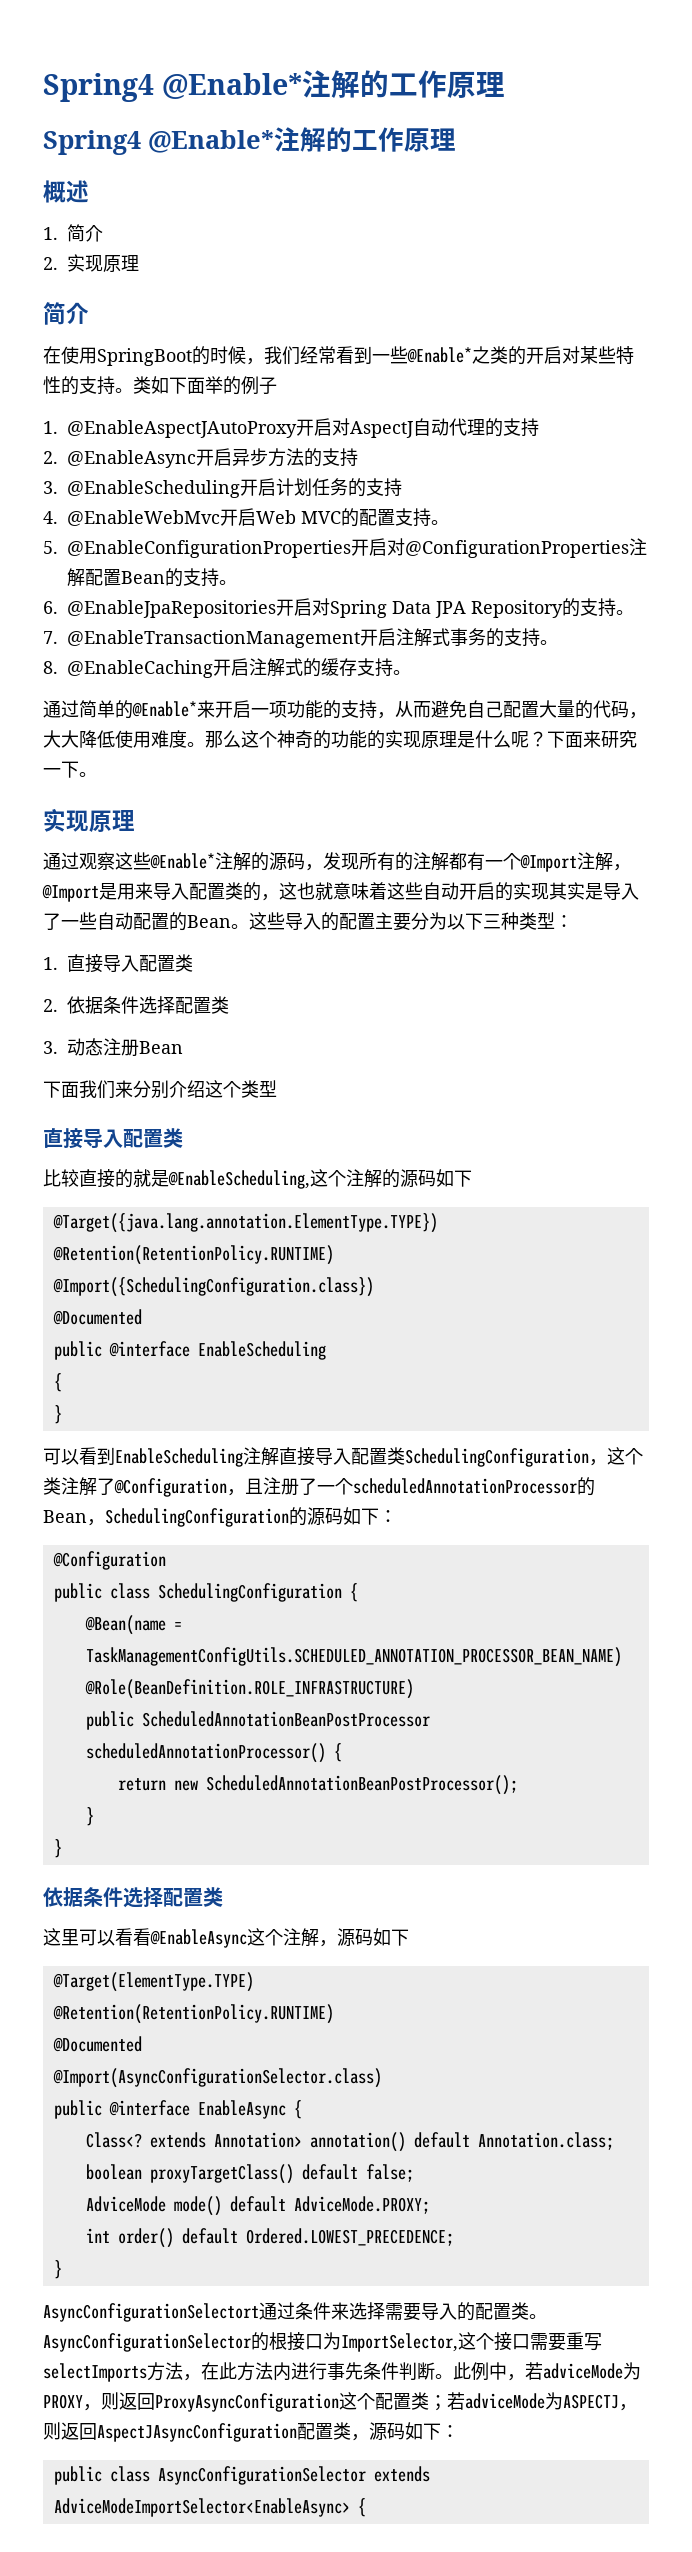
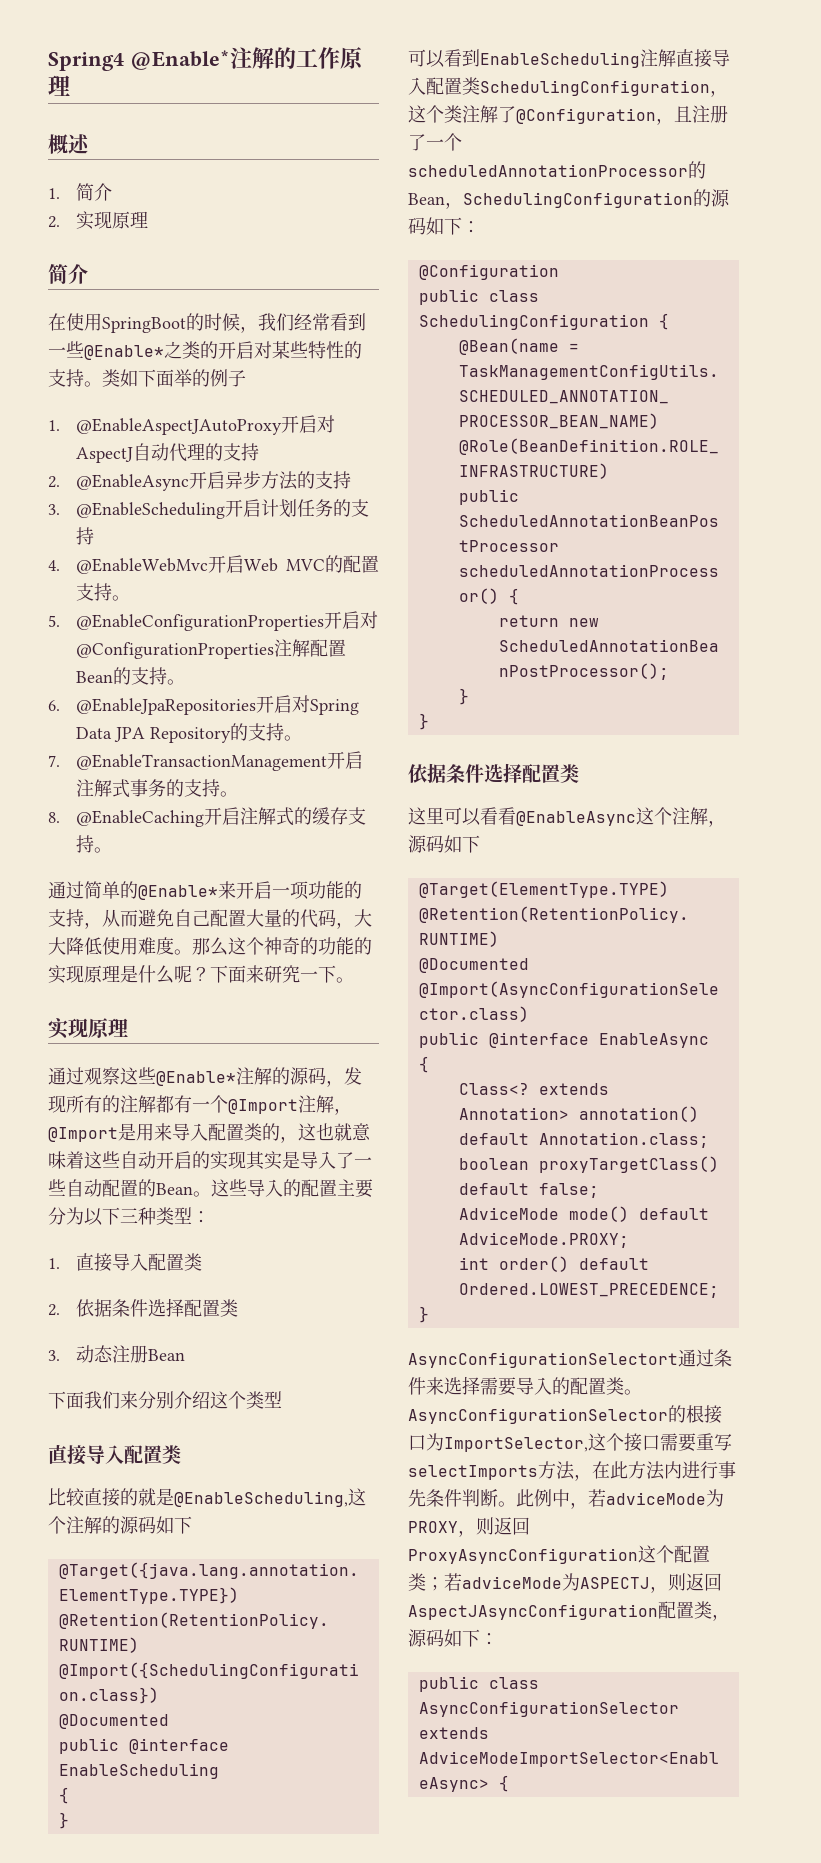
[43,70,505,102] [43,127,456,155] Spring4 @Enable*注解的工作原理 // Spring4 @Enable*注解的工作原理 -> [48,47,363,71] [48,75,70,96] Spring4 @Enable*注解的工作原理

